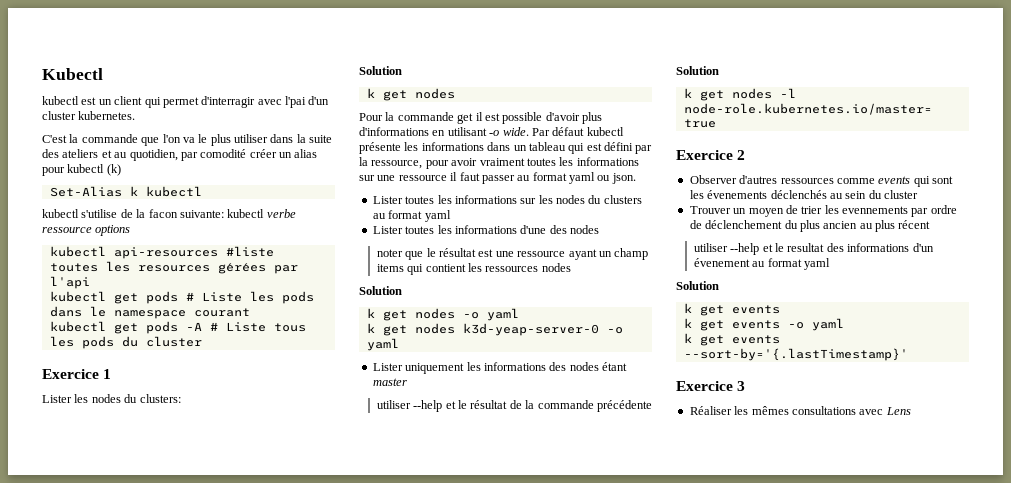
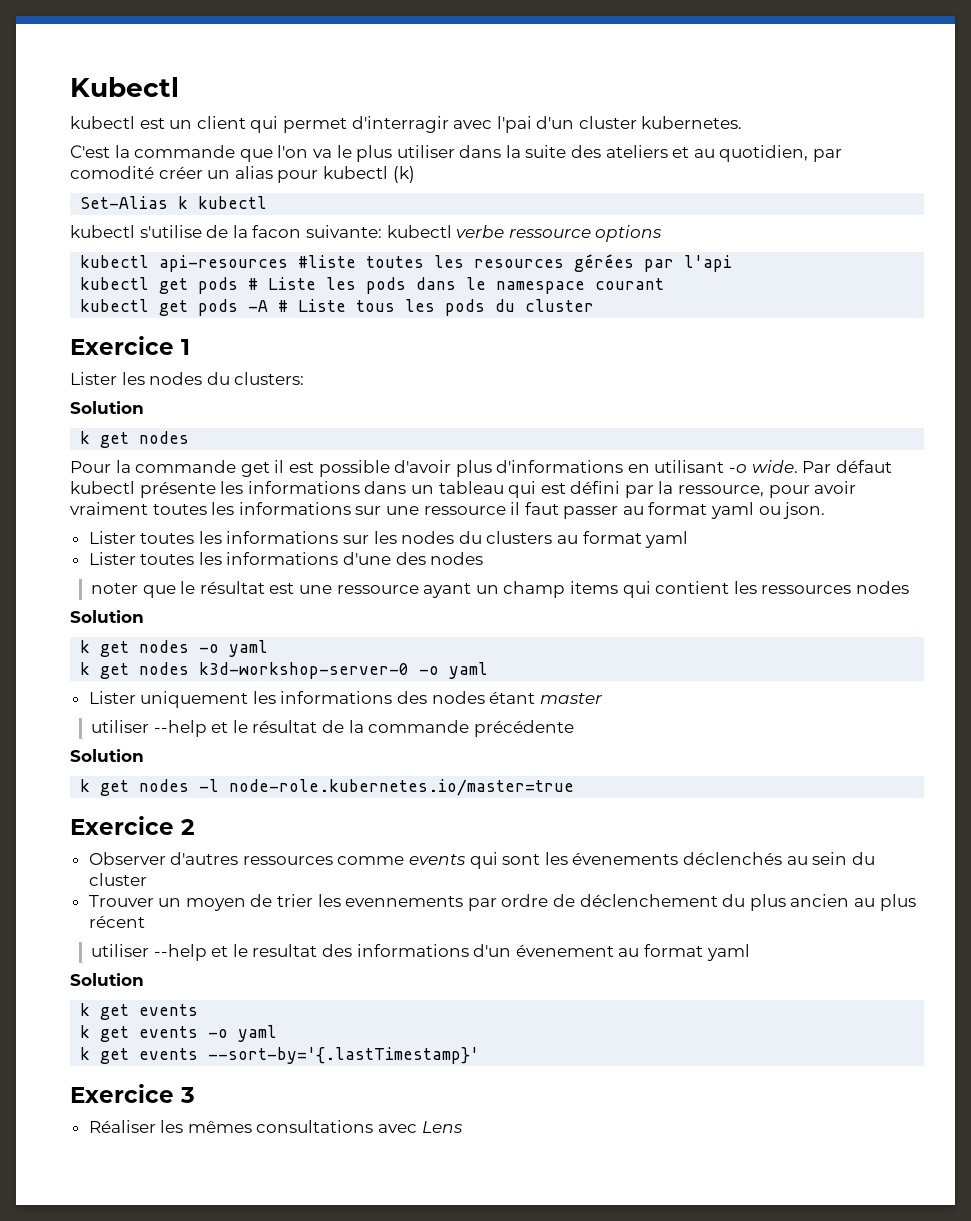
[462,323,599,336] k3d-yeap-server-0 -> [199,662,410,679] k3d-workshop-server-0

